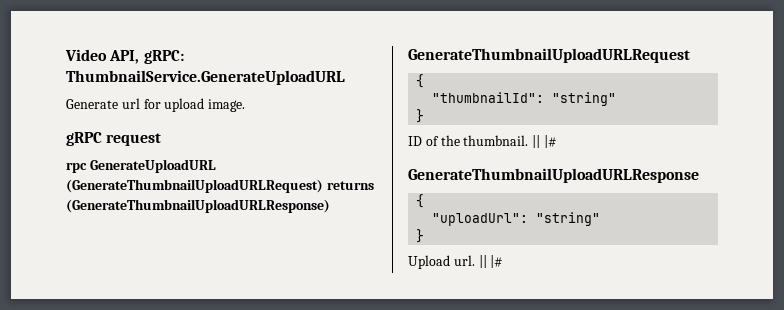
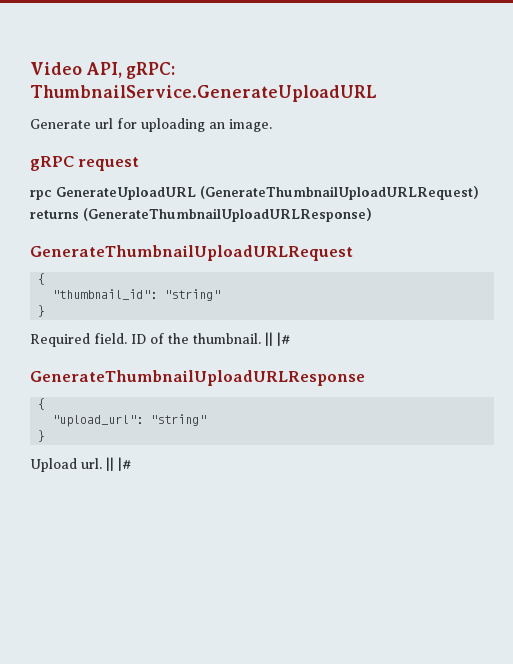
[164,98,205,112] upload -> [141,118,225,132] uploading an
[432,92,617,106] [416,109,425,123] "thumbnailId": "string" // } // -> [52,289,221,301] [38,305,46,317] [30,333,127,347] "thumbnail_id": "string" // } // Required field.
[432,213,529,226] "uploadUrl": -> [52,415,144,427] "upload_url":

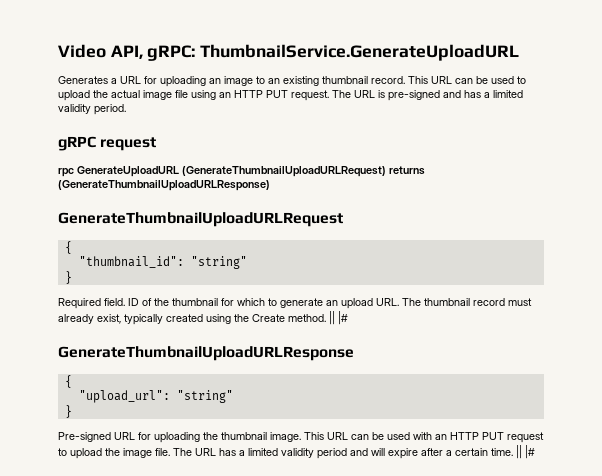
[30,118,272,132] Generate url for uploading an image. -> [58,76,526,87] [58,90,523,101] [58,104,126,115] Generates a URL for uploading an image to an existing thumbnail record. This URL can be used to upload the actual image file using an HTTP PUT request. The URL is pre-signed and has a limited validity period.
[193,333,261,344] thumbnail. -> [172,298,532,309] [58,314,326,325] thumbnail for which to generate an upload URL. The thumbnail record must already exist, typically created using the Create method.
[30,458,102,472] Upload url. -> [58,432,544,443] [58,448,513,459] Pre-signed URL for uploading the thumbnail image. This URL can be used with an HTTP PUT request to upload the image file. The URL has a limited validity period and will expire after a certain time.

